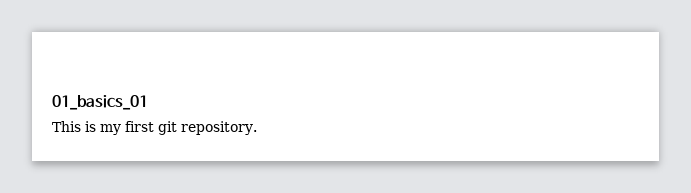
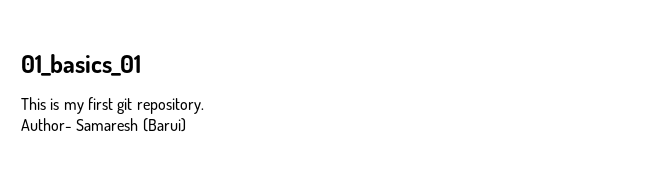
(257, 128) none -> [21,118,186,132] // Author- Samaresh (Barui)

